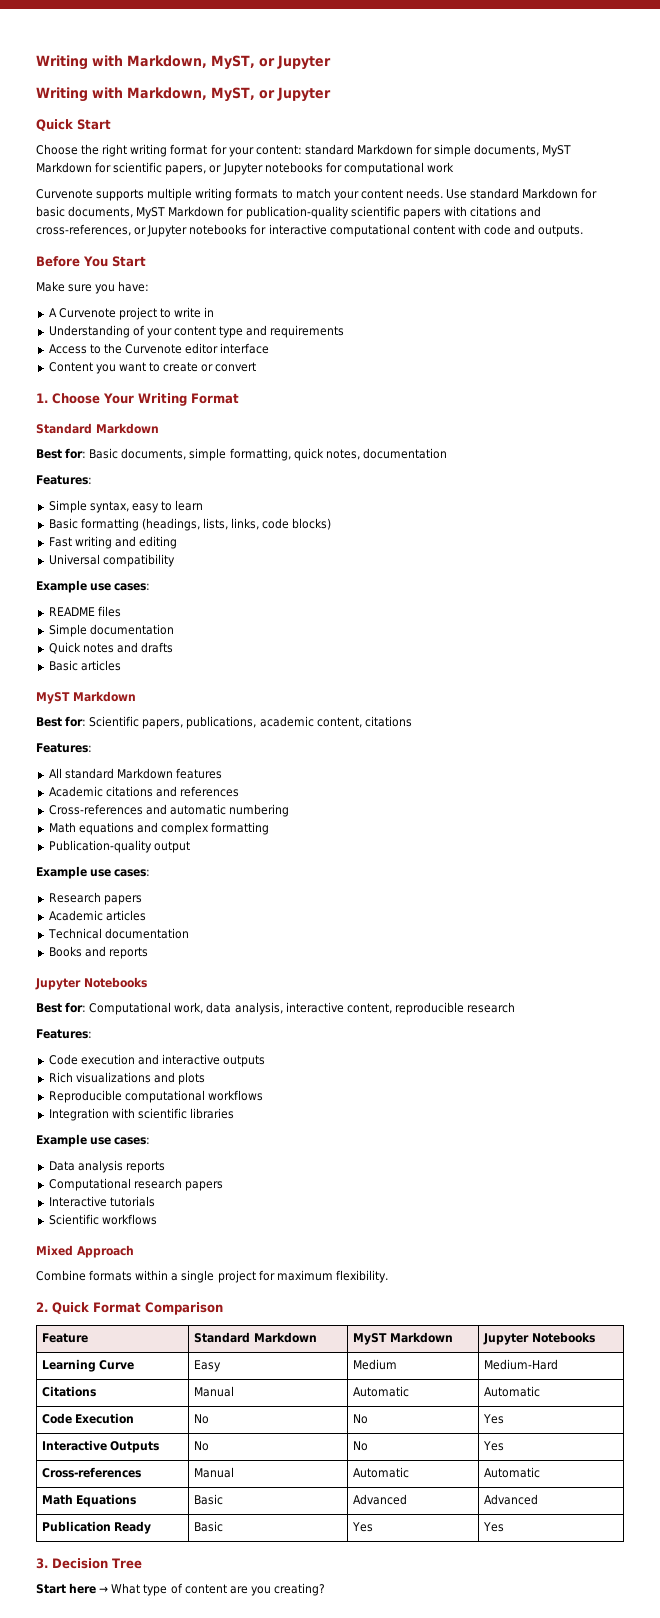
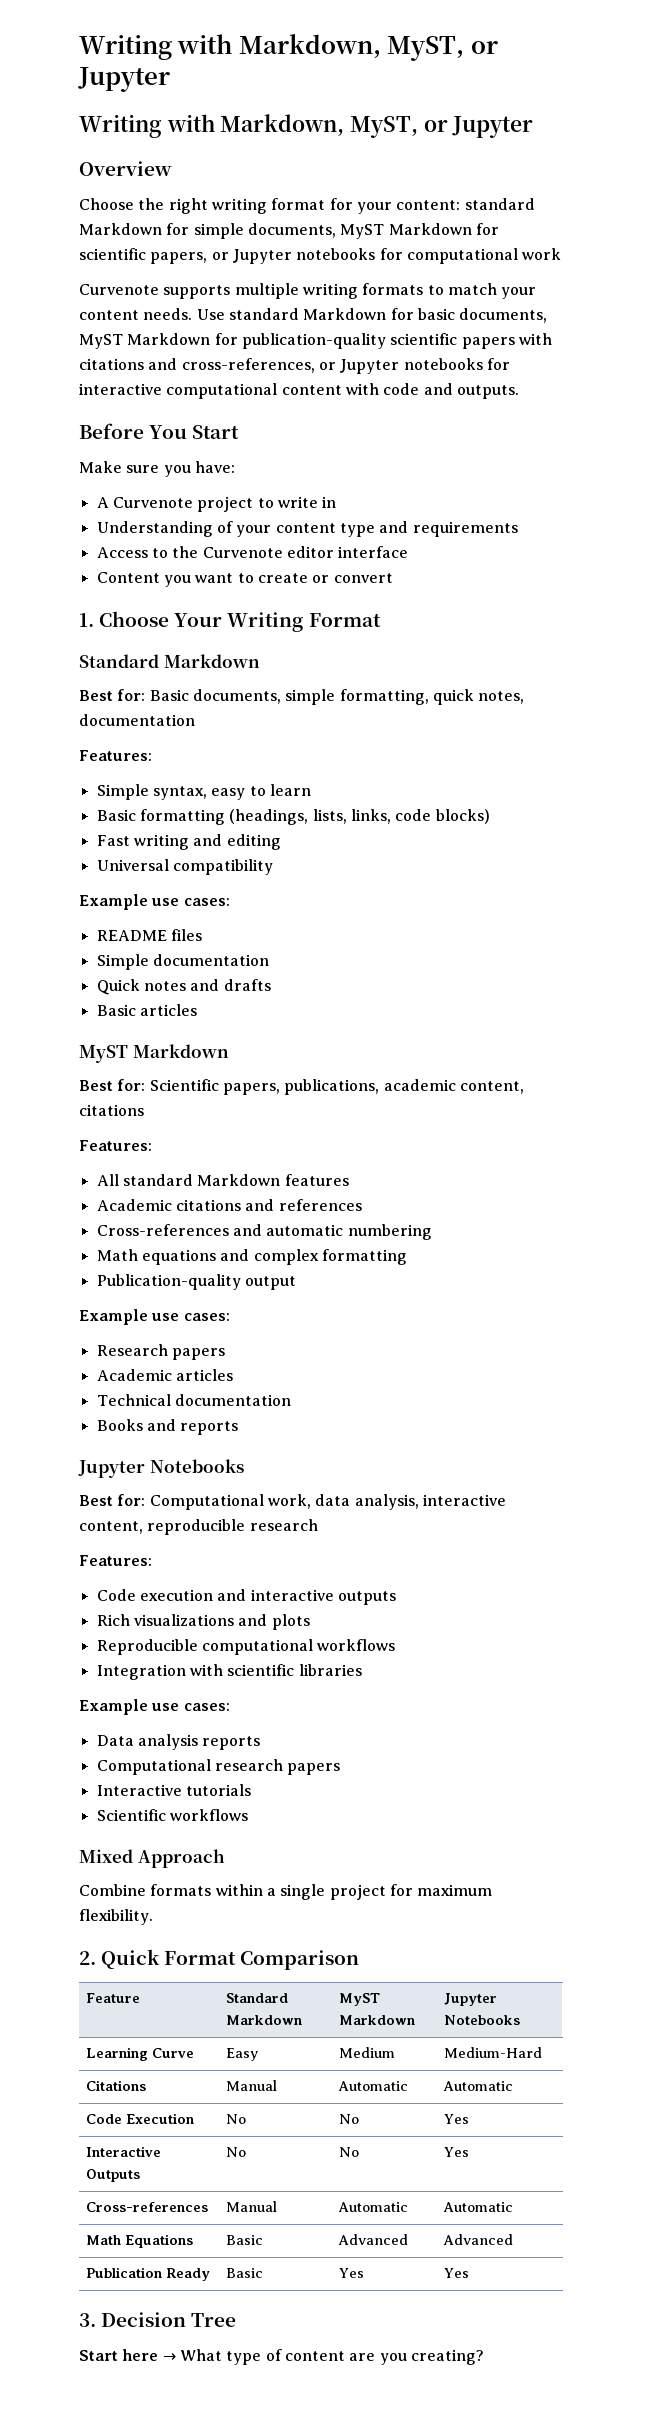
[36,119,111,131] Quick Start -> [79,161,172,176] Overview

